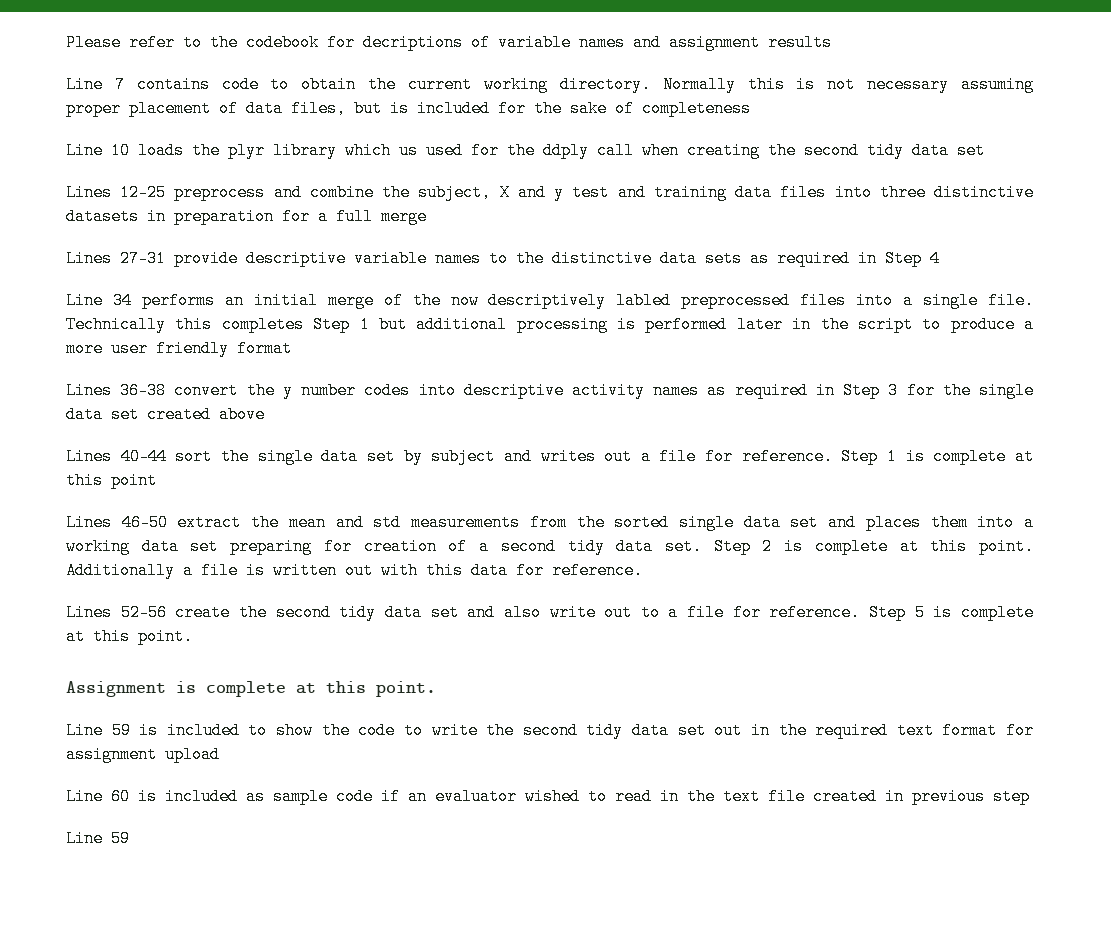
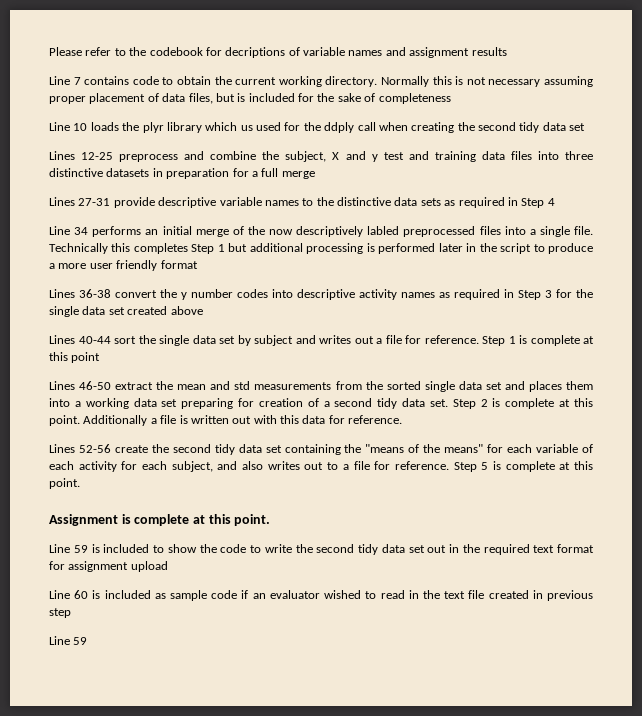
(459, 612) none -> [284,444,593,455] [49,461,213,472] containing the "means of the means" for each variable of each activity for each subject,
[549,604,596,621] write -> [267,461,300,470] writes

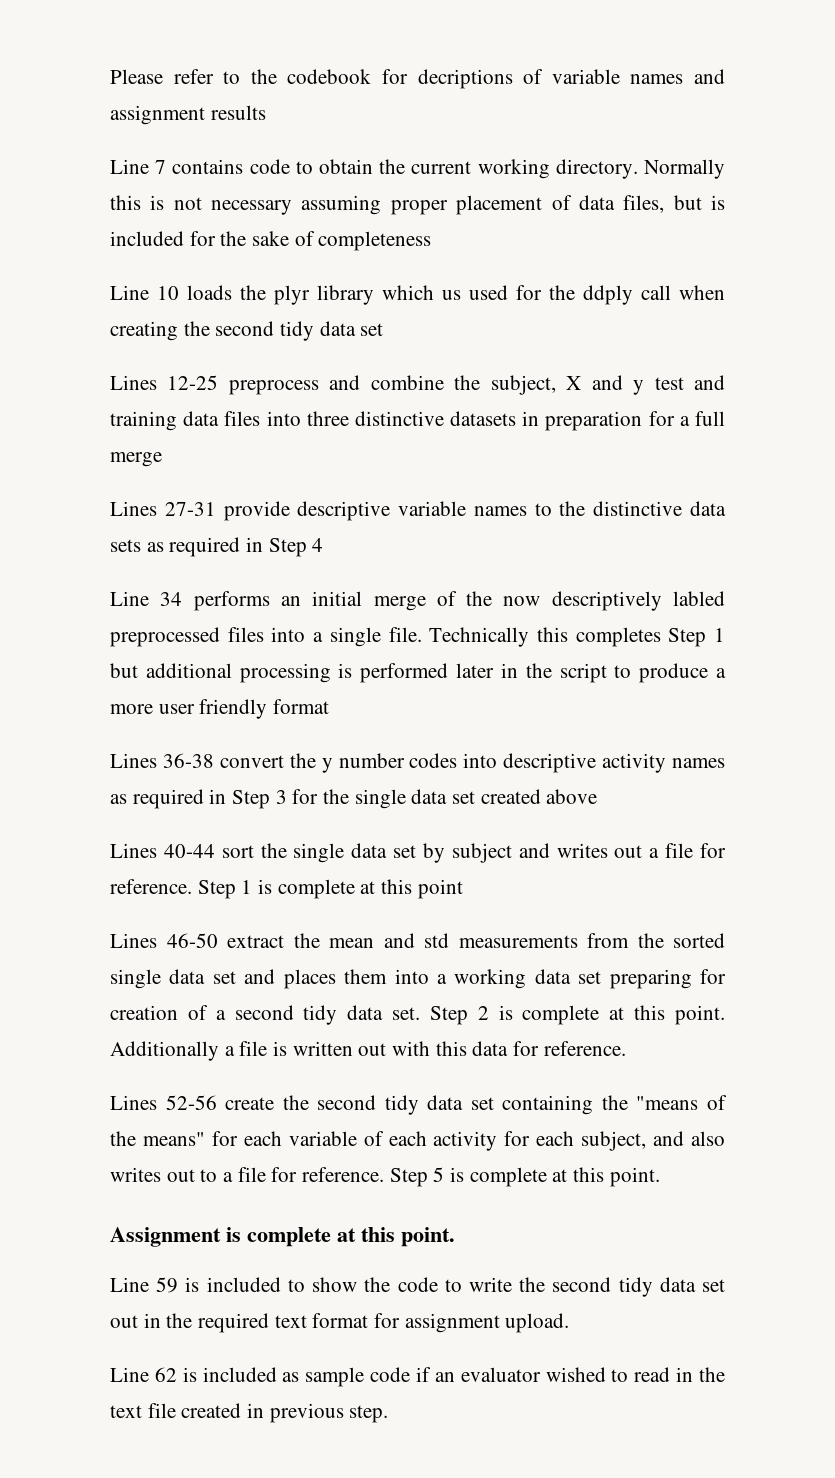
[130,561,168,572] [49,590,89,599] upload // Line 60 -> [505,1313,570,1333] [110,1367,177,1382] upload. // Line 62
[49,608,71,618] [49,636,88,645] step // Line 59 -> [349,1405,389,1423] step.

